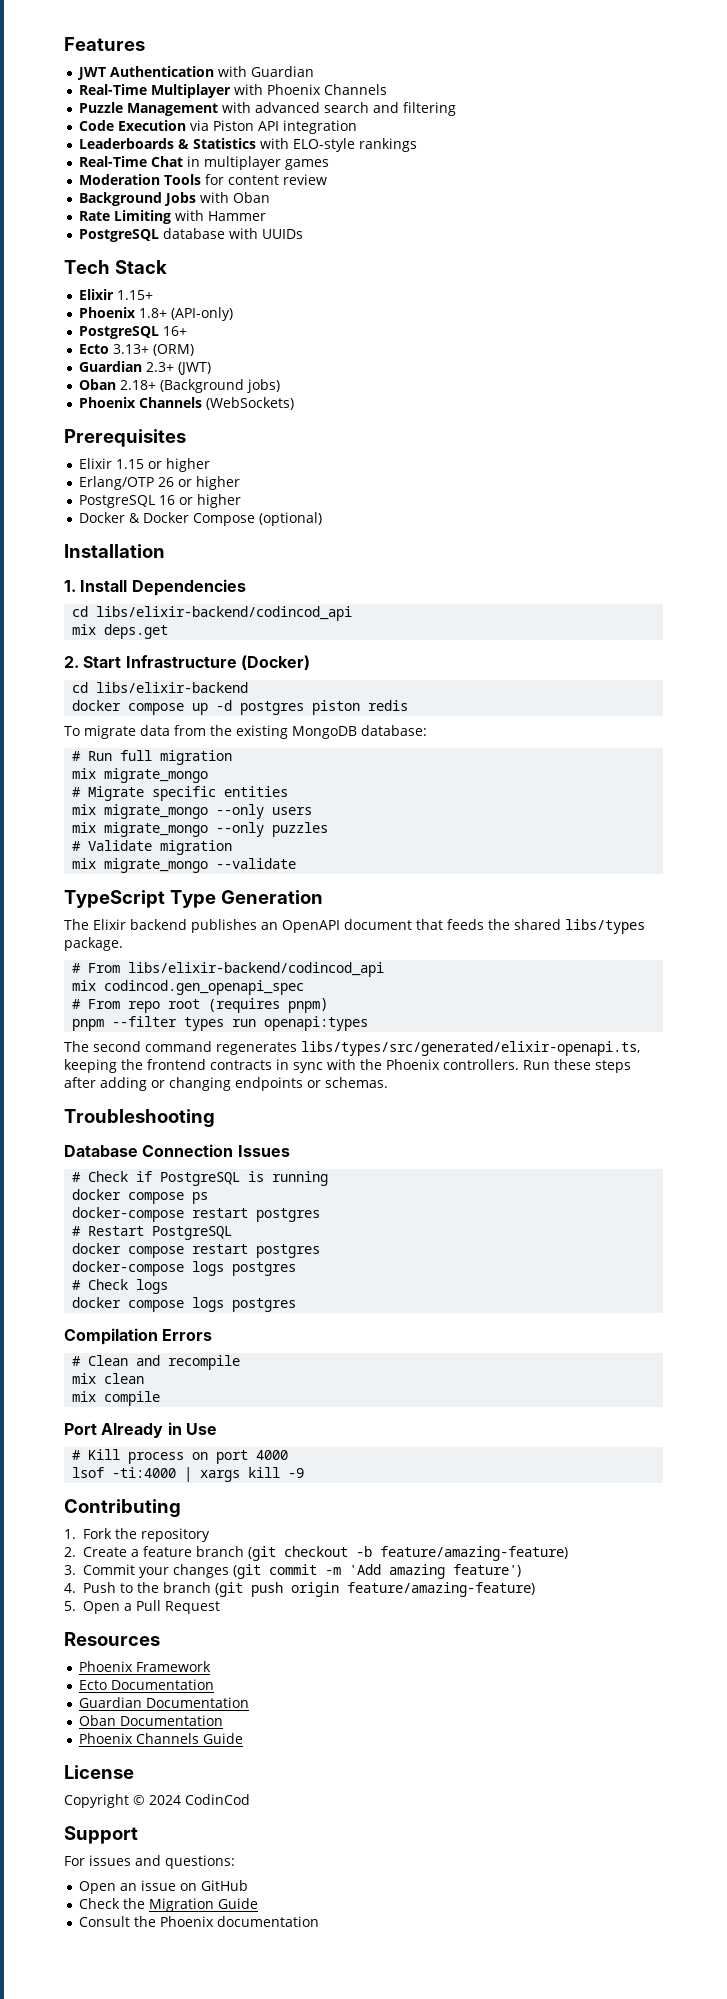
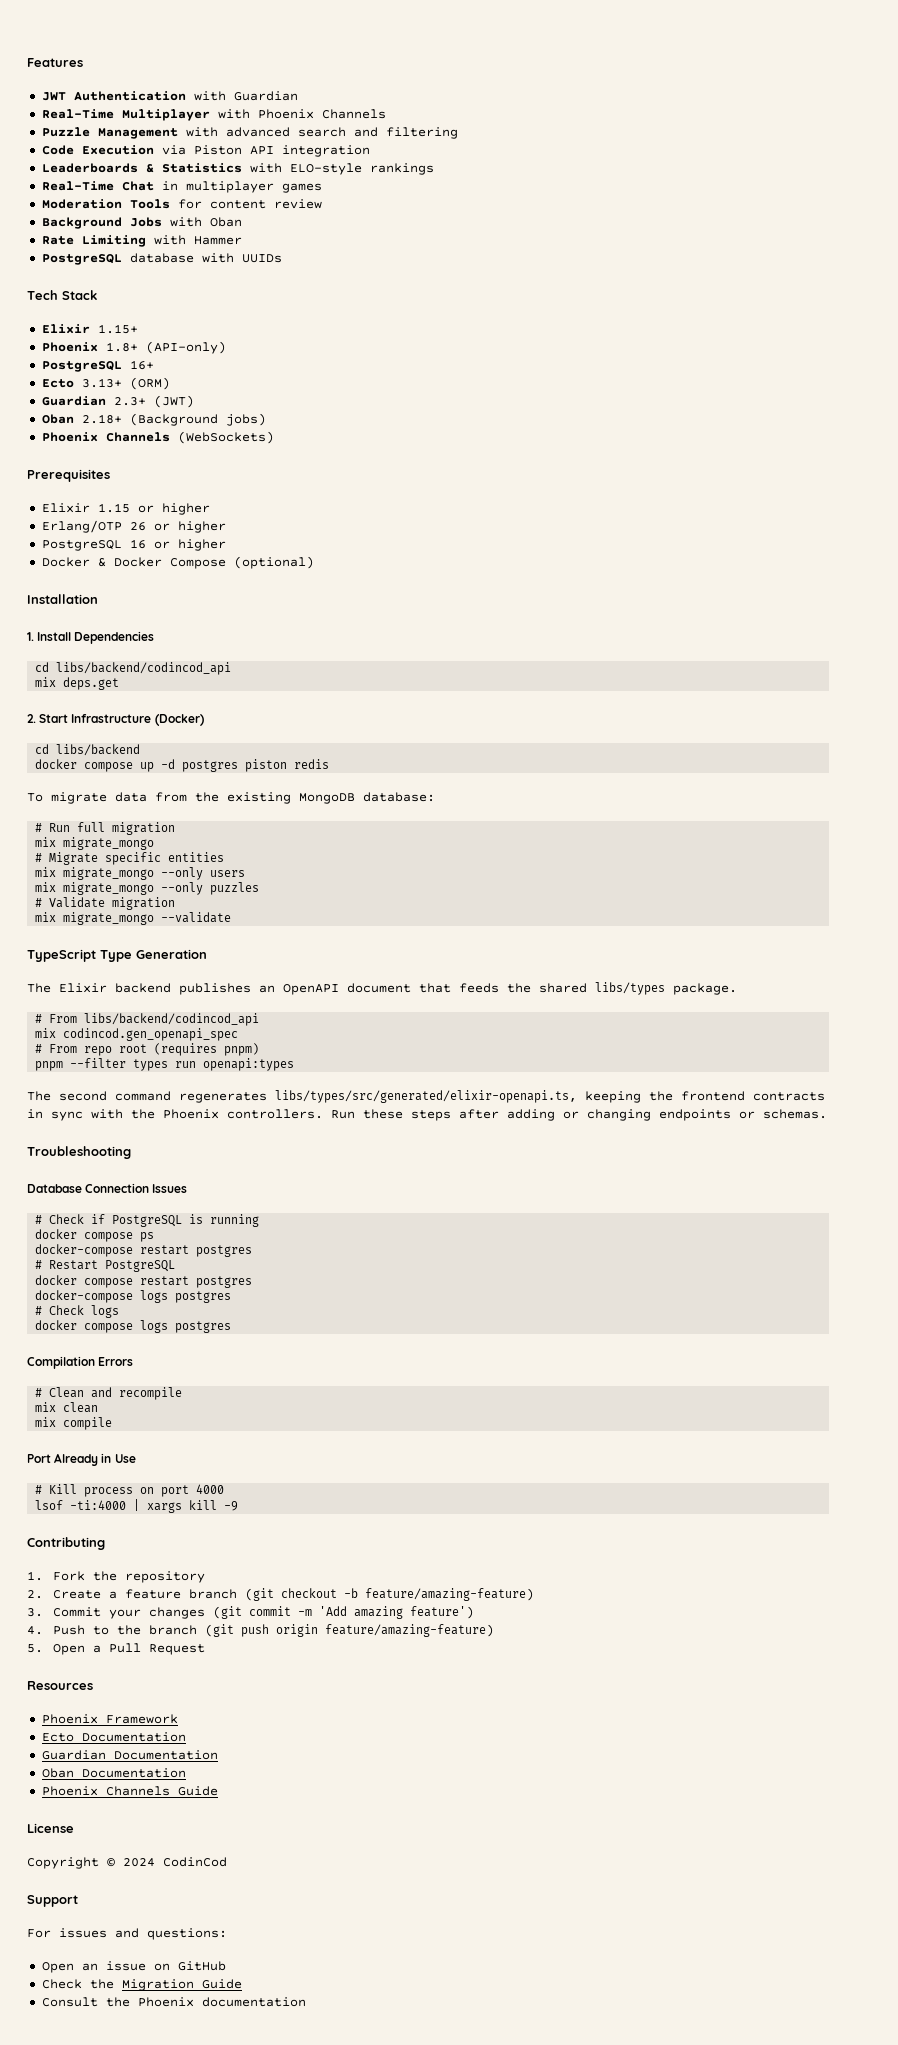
[96,606,353,621] libs/elixir-backend/codincod_api -> [56,662,232,675] libs/backend/codincod_api
[96,682,249,693] libs/elixir-backend -> [56,744,141,756] libs/backend
[128,962,385,977] libs/elixir-backend/codincod_api -> [84,1013,260,1026] libs/backend/codincod_api

